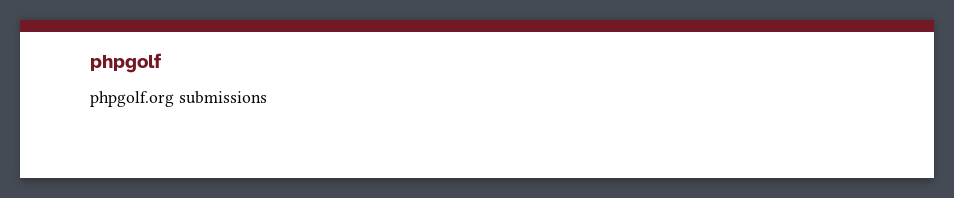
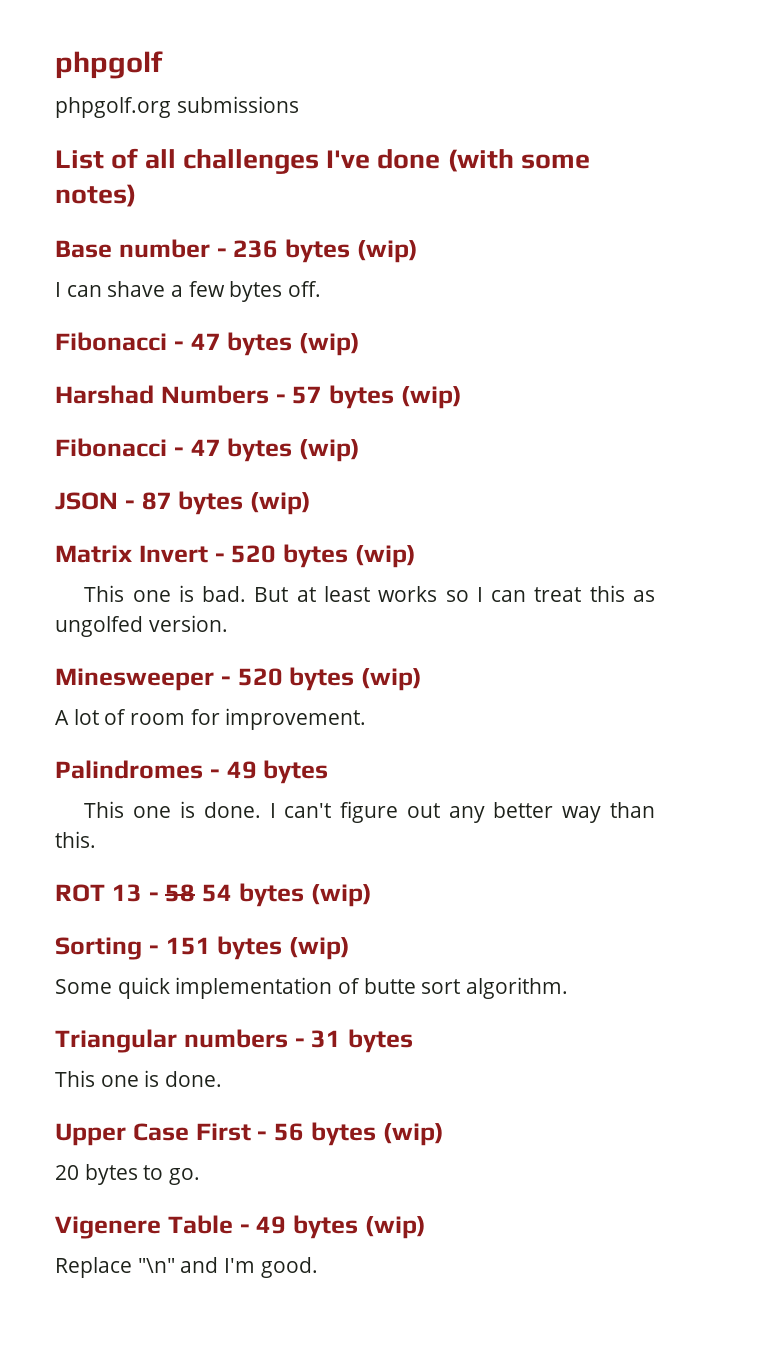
(267, 97) none -> [55,148,591,174] [55,184,136,207] [55,239,418,263] [55,281,322,302] [55,332,360,356] [55,385,462,409] [55,438,360,462] [55,491,311,515] [55,544,416,568] [84,585,655,602] [55,615,228,637] [55,667,422,691] [55,708,367,730] [55,760,329,784] [84,801,655,823] [55,831,96,848] [55,883,372,907] [55,936,350,960] [55,977,569,999] [55,1029,413,1053] [55,1070,223,1087] [55,1122,444,1146] [55,1164,201,1185] [55,1215,426,1239] [55,1257,318,1278] // List of all challenges I've done (with some notes) // Base number - 236 bytes (wip) // I can shave a few bytes off. // Fibonacci - 47 bytes (wip) // Harshad Numbers - 57 bytes (wip) // Fibonacci - 47 bytes (wip) // JSON - 87 bytes (wip) // Matrix Invert - 520 bytes (wip) // This one is bad. But at least works so I can treat this as ungolfed version. // Minesweeper - 520 bytes (wip) // A lot of room for improvement. // Palindromes - 49 bytes // This one is done. I can't figure out any better way than this. // ROT 13 - 58 54 bytes (wip) // Sorting - 151 bytes (wip) // Some quick implementation of butte sort algorithm. // Triangular numbers - 31 bytes // This one is done. // Upper Case First - 56 bytes (wip) // 20 bytes to go. // Vigenere Table - 49 bytes (wip) // Replace "\n" and I'm good.

